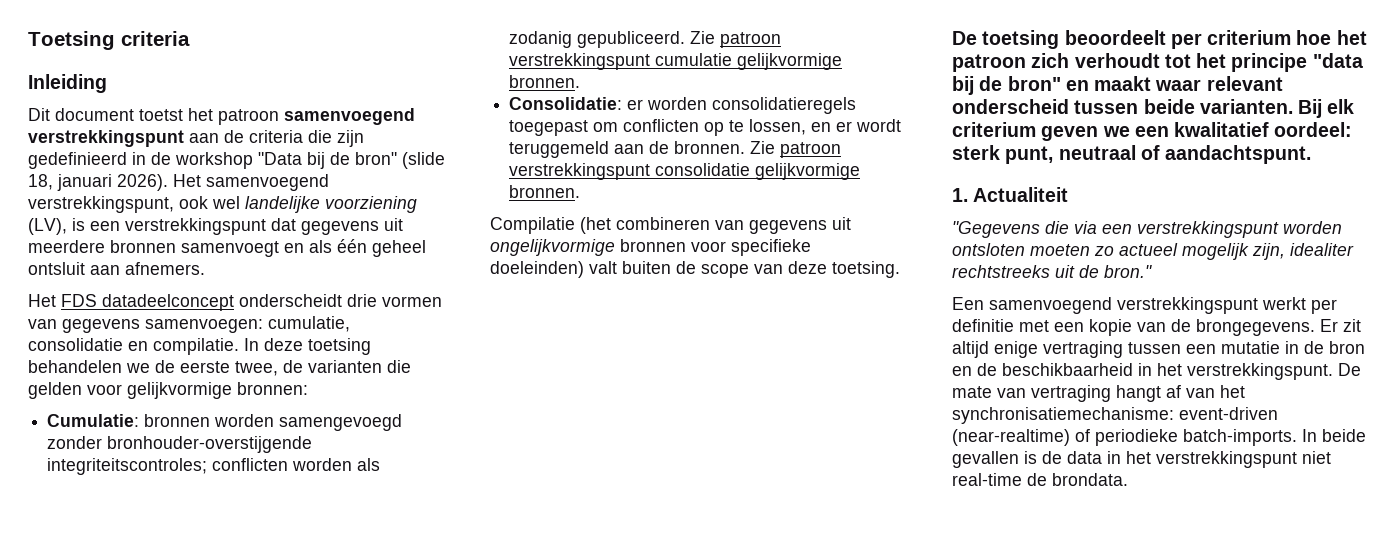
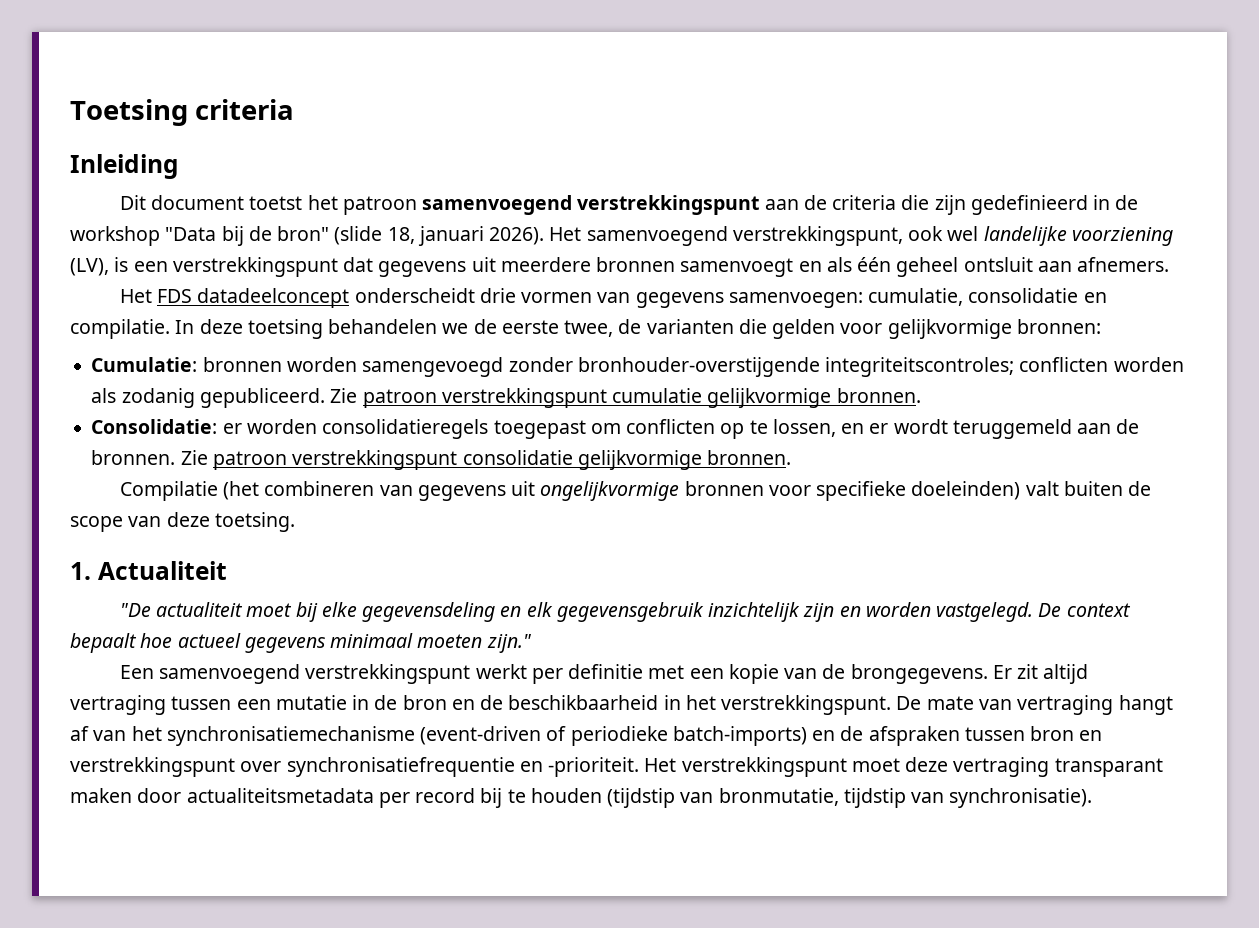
[952,30,1367,49] [952,53,1363,72] [952,76,1283,95] [952,99,1355,118] [952,122,1353,141] [952,145,1312,164] [952,187,1069,202] [952,221,1342,238] [952,243,1354,260] [952,265,1152,278] De toetsing beoordeelt per criterium hoe het patroon zich verhoudt tot het principe "data bij de bron" en maakt waar relevant onderscheid tussen beide varianten. Bij elk criterium geven we een kwalitatief oordeel: sterk punt, neutraal of aandachtspunt. // 1. Actualiteit // "Gegevens die via een verstrekkingspunt worden ontsloten moeten zo actueel mogelijk zijn, idealiter rechtstreeks uit de bron." -> [70,561,227,580] [119,602,1131,622] [70,633,532,653] 1. Actualiteit // "De actualiteit moet bij elke gegevensdeling en elk gegevensgebruik inzichtelijk zijn en worden vastgelegd. De context bepaalt hoe actueel gegevens minimaal moeten zijn."
[994,341,1038,358] enige -> (1089, 674) none
[952,407,1278,424] [952,429,1366,446] [952,451,1331,468] [952,473,1128,486] synchronisatiemechanisme: event-driven (near-realtime) of periodieke batch-imports. In beide gevallen is de data in het verstrekkingspunt niet real-time de brondata. -> [166,726,1103,746] [70,757,1163,777] [70,788,1093,808] synchronisatiemechanisme (event-driven of periodieke batch-imports) en de afspraken tussen bron en verstrekkingspunt over synchronisatiefrequentie en -prioriteit. Het verstrekkingspunt moet deze vertraging transparant maken door actualiteitsmetadata per record bij te houden (tijdstip van bronmutatie, tijdstip van synchronisatie).

